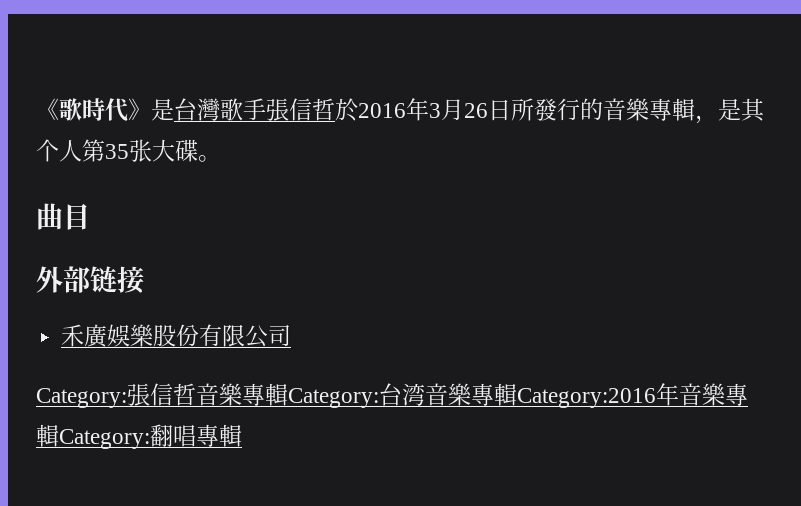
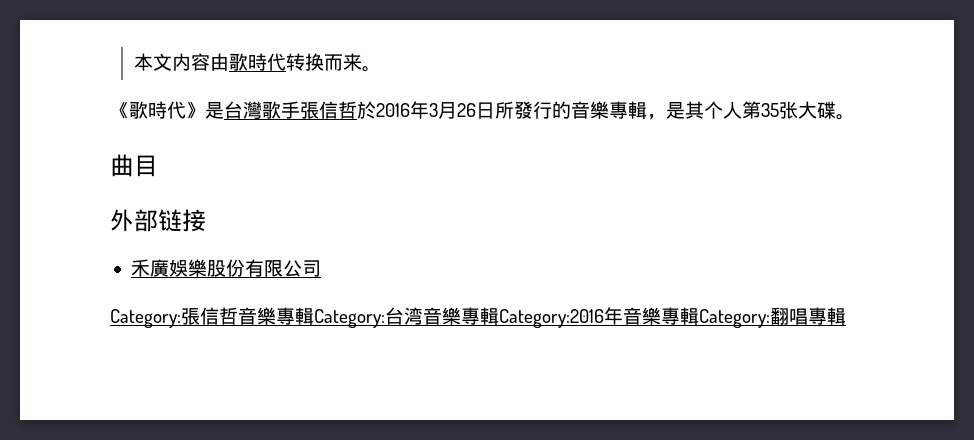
(36, 109) none -> [133,53,381,72] 本文内容由歌時代转换而来。 //

